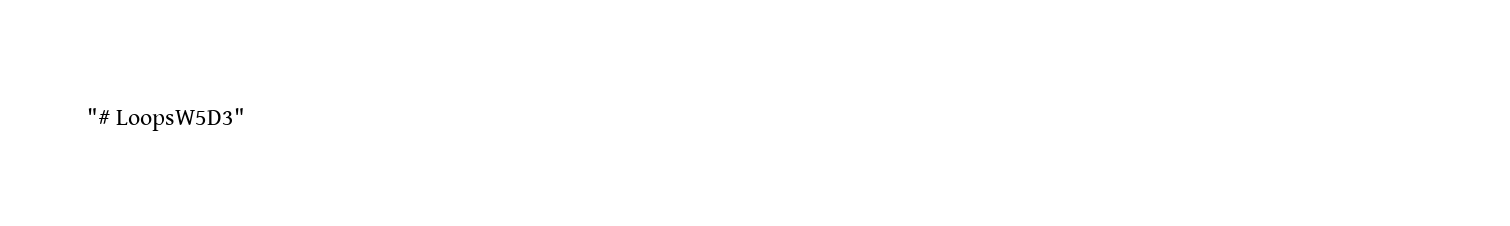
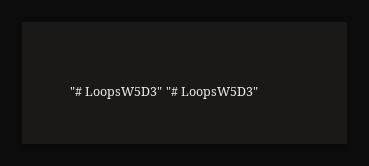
[87,108,246,131] "# LoopsW5D3" -> [70,87,259,99] "# LoopsW5D3" "# LoopsW5D3"

